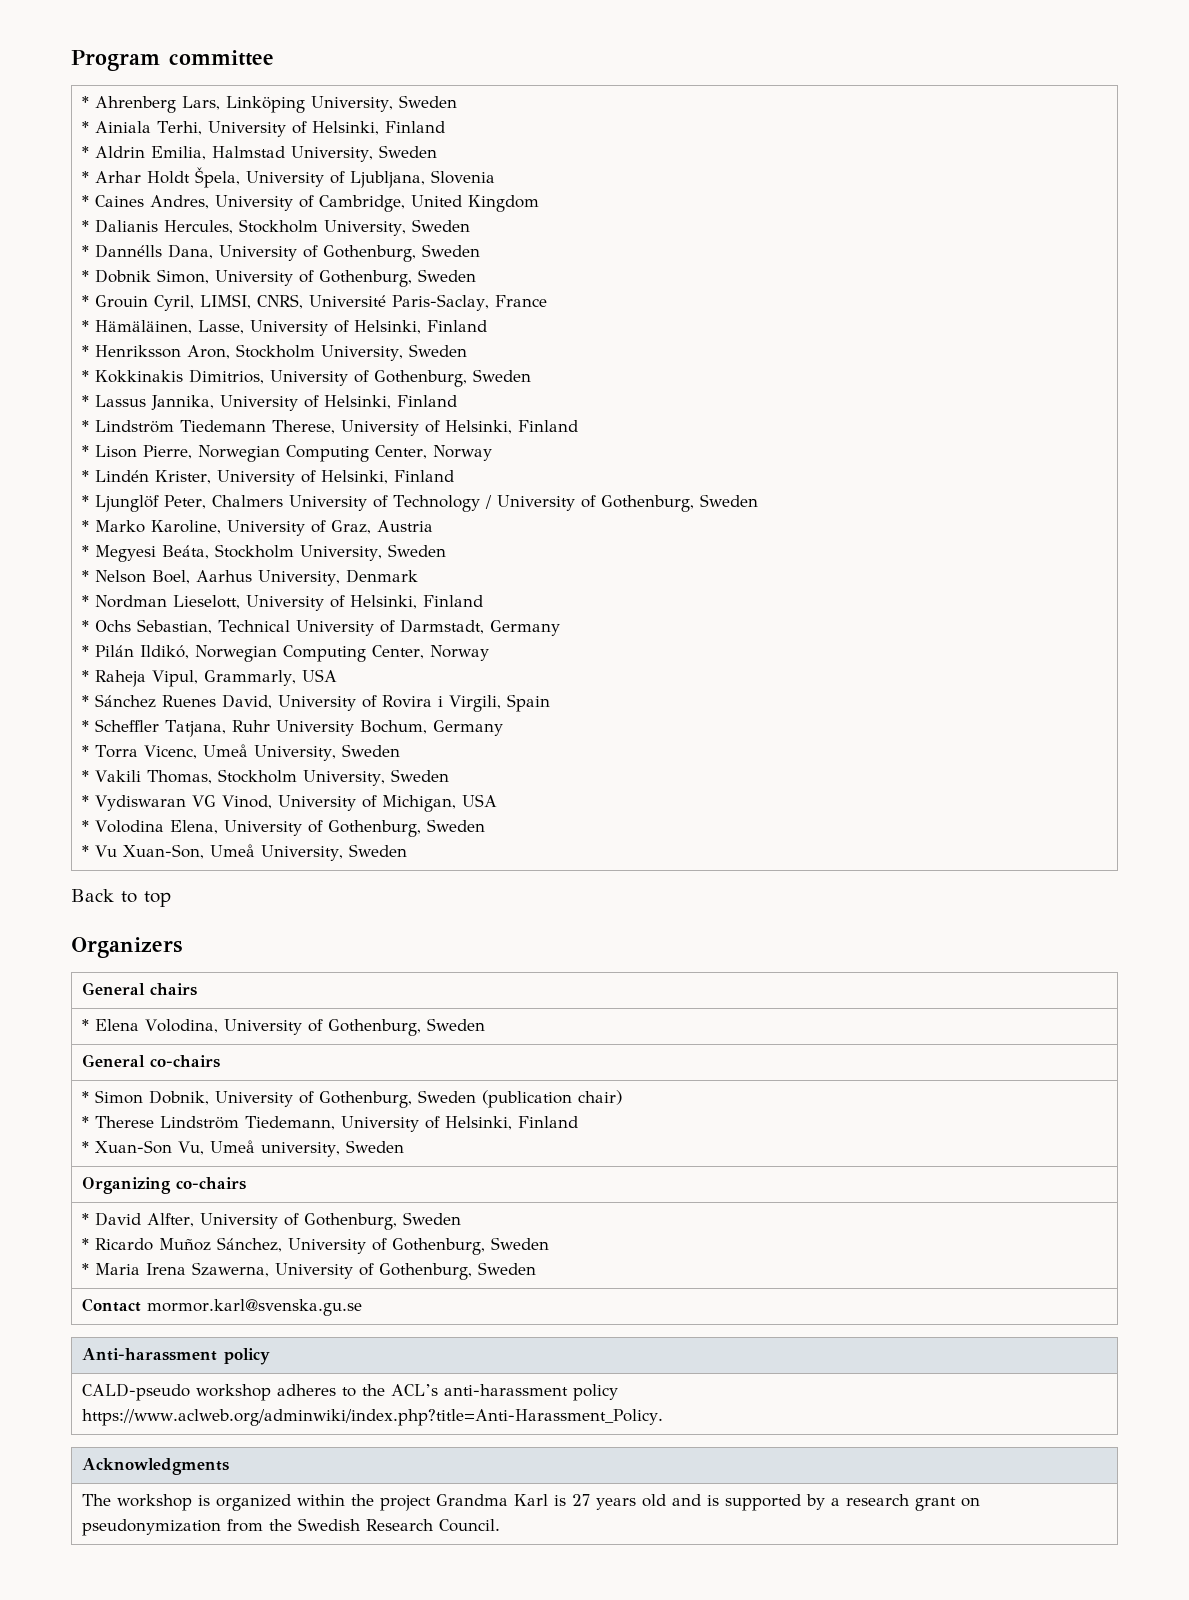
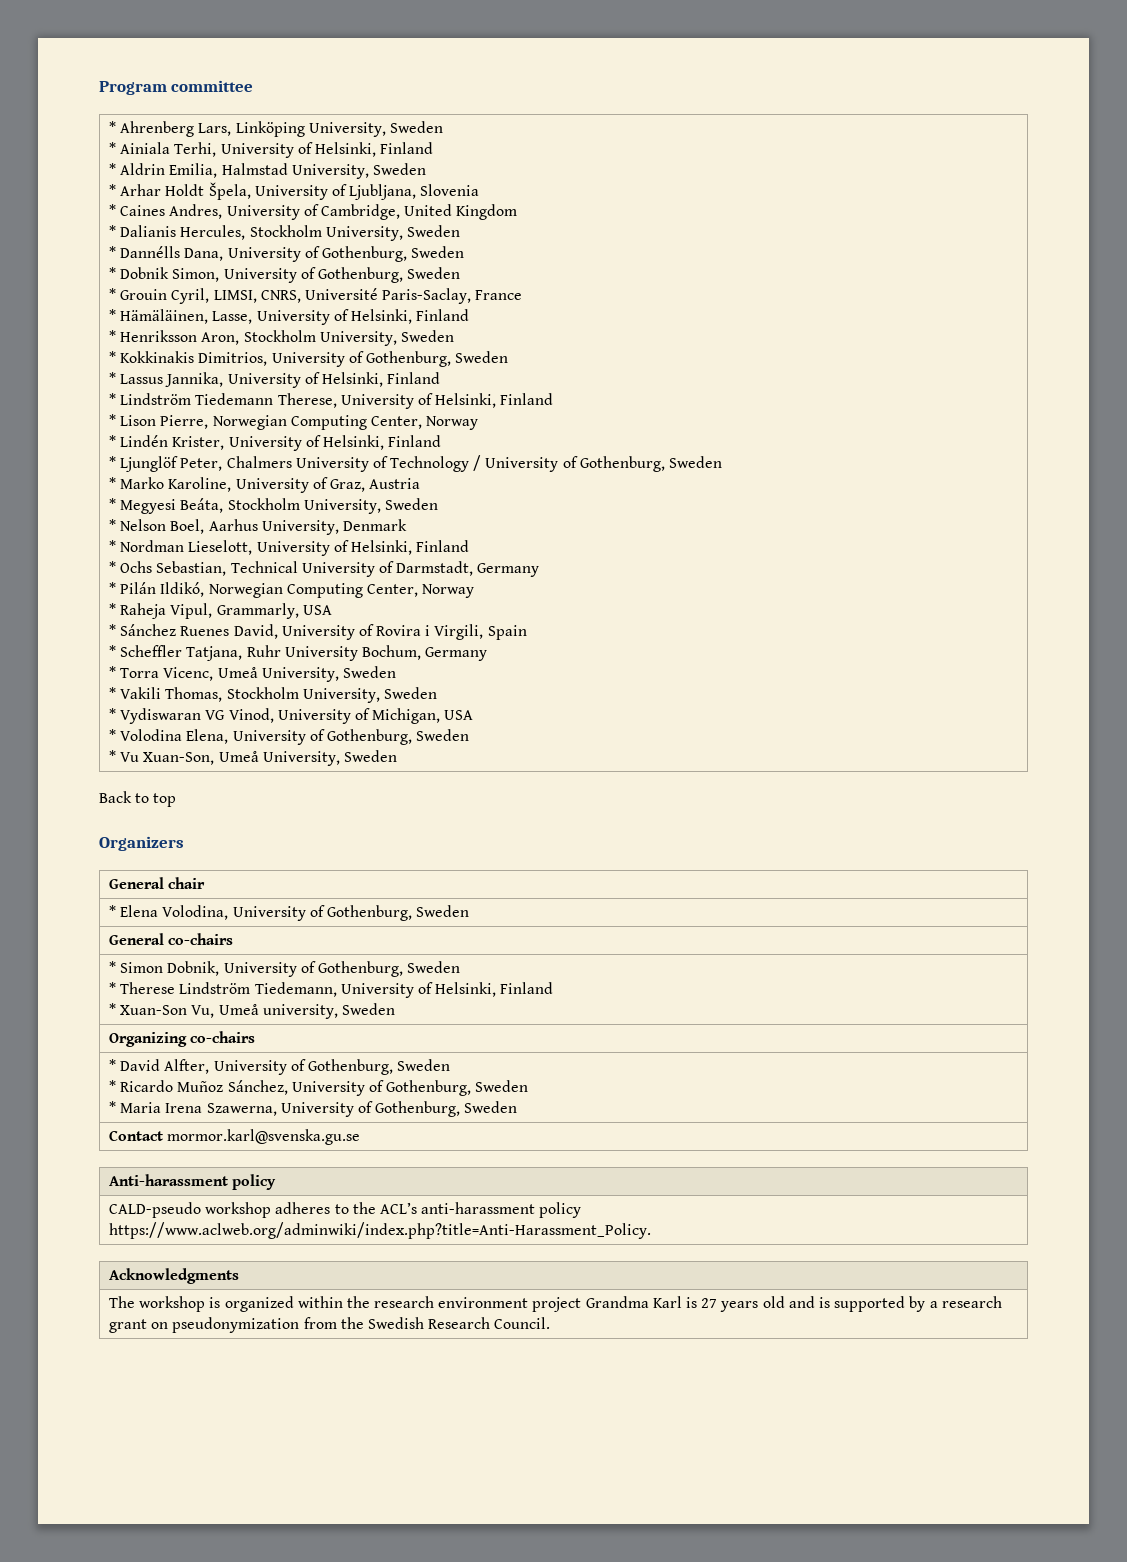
[150,983,198,996] chairs -> [168,877,206,889] chair
[482,1090,623,1108] (publication chair) -> (461, 967) none
(375, 1500) none -> [374,1296,529,1308] research environment

